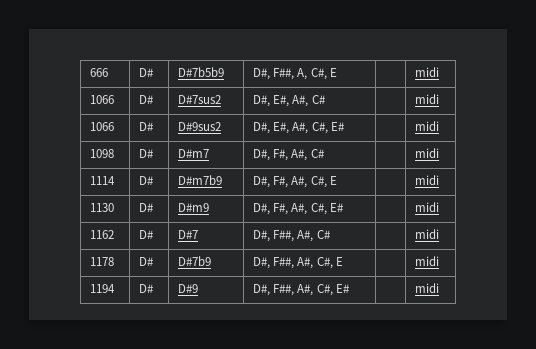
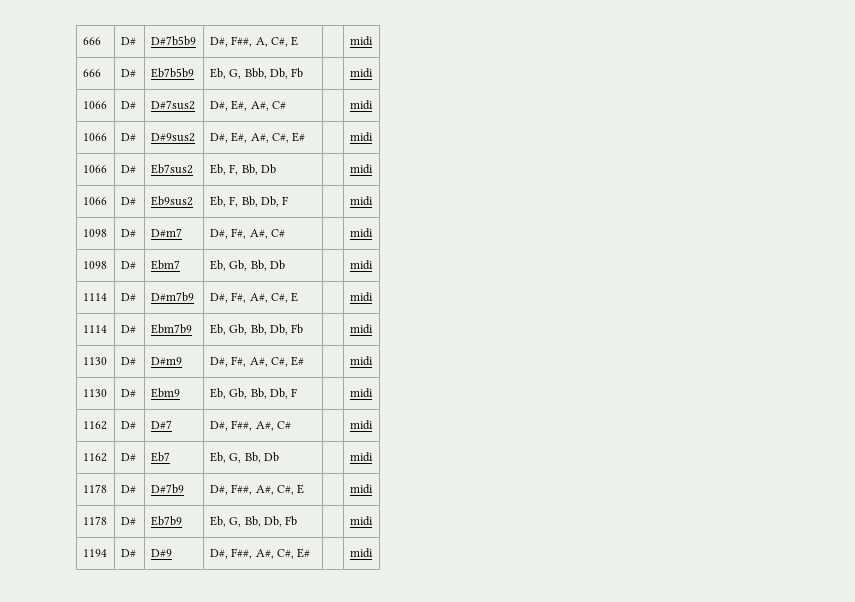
(440, 72) none -> [82,69,101,77] [120,69,136,77] [150,68,194,78] [209,68,304,79] [349,68,373,78] // 666 | D# | Eb7b5b9 | Eb, G, Bbb, Db, Fb | | midi
(440, 126) none -> [82,165,107,173] [120,165,136,173] [150,164,193,174] [209,164,276,175] [349,164,373,174] [82,197,107,205] [120,197,136,205] [150,196,193,206] [209,196,289,207] [349,196,373,206] // 1066 | D# | Eb7sus2 | Eb, F, Bb, Db | | midi // 1066 | D# | Eb9sus2 | Eb, F, Bb, Db, F | | midi
(440, 153) none -> [82,261,107,269] [120,261,136,269] [150,260,180,270] [209,260,285,271] [349,260,373,270] // 1098 | D# | Ebm7 | Eb, Gb, Bb, Db | | midi
(440, 180) none -> [82,325,107,333] [120,325,136,333] [150,324,192,334] [209,324,304,335] [349,324,373,334] // 1114 | D# | Ebm7b9 | Eb, Gb, Bb, Db, Fb | | midi
(440, 207) none -> [82,389,107,397] [120,389,136,397] [150,388,180,398] [209,388,298,399] [349,388,373,398] // 1130 | D# | Ebm9 | Eb, Gb, Bb, Db, F | | midi
(440, 234) none -> [82,453,107,462] [120,453,136,461] [150,452,170,462] [209,452,279,463] [349,452,373,462] // 1162 | D# | Eb7 | Eb, G, Bb, Db | | midi
(440, 261) none -> [82,516,107,525] [120,517,136,525] [150,516,182,526] [209,516,298,527] [349,516,373,526] // 1178 | D# | Eb7b9 | Eb, G, Bb, Db, Fb | | midi

